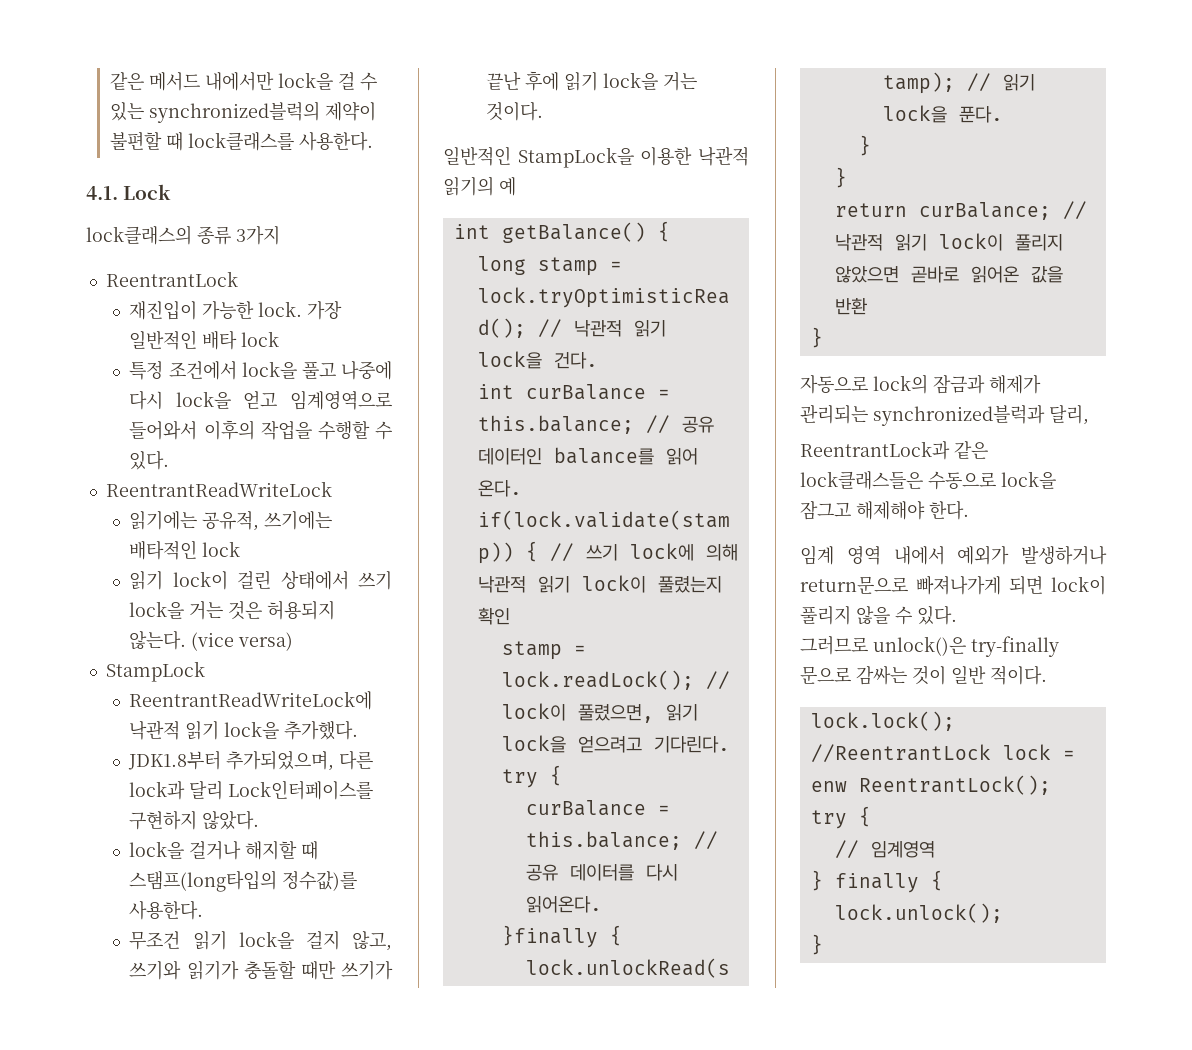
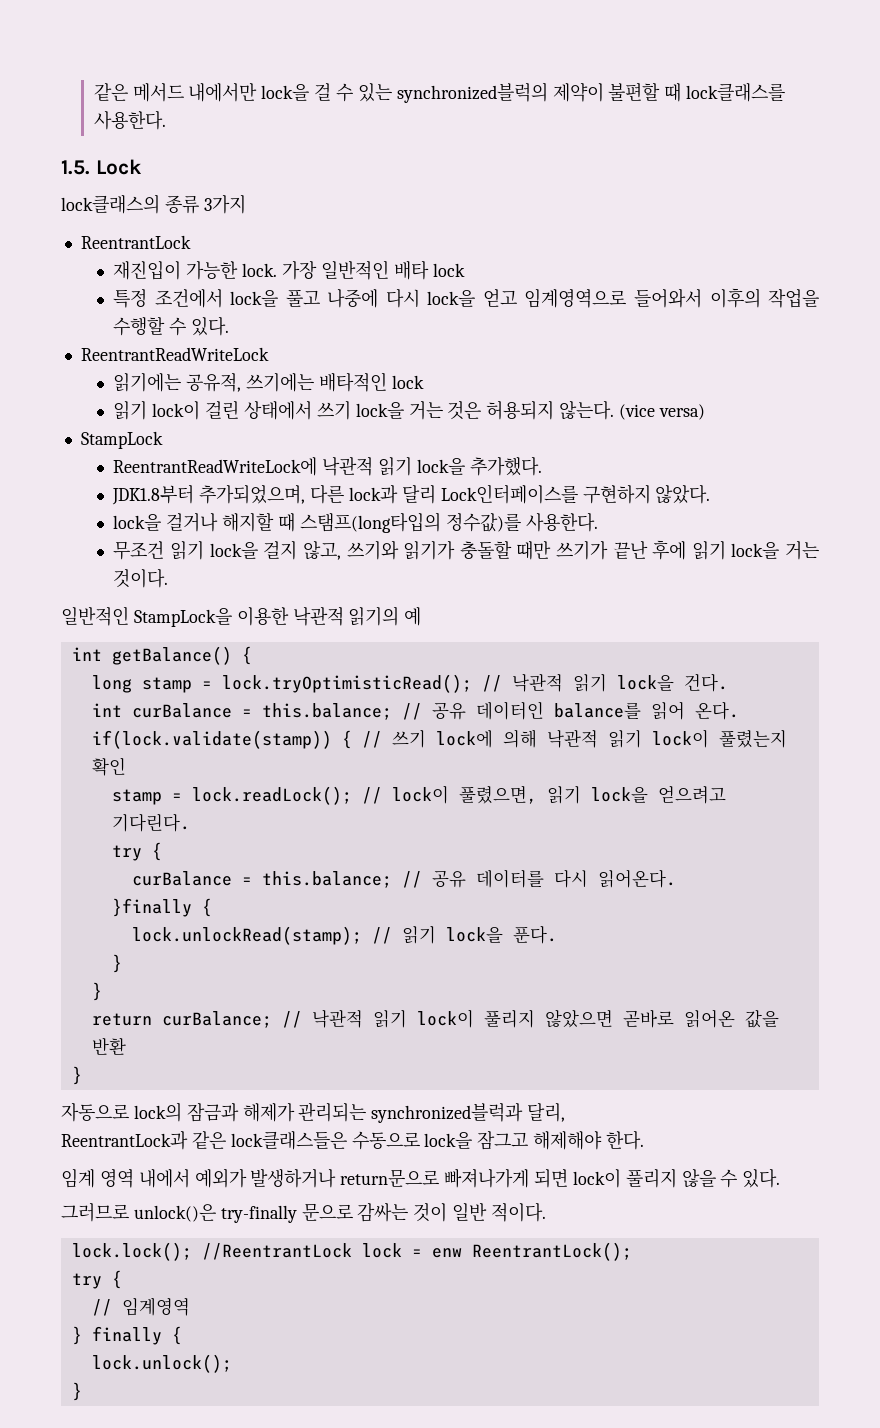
[86,186,118,200] 4.1. -> [61,160,90,175] 1.5.

